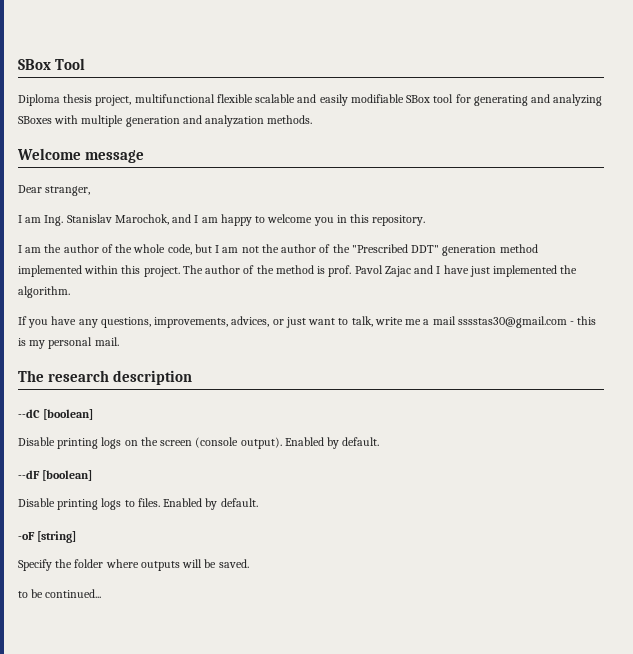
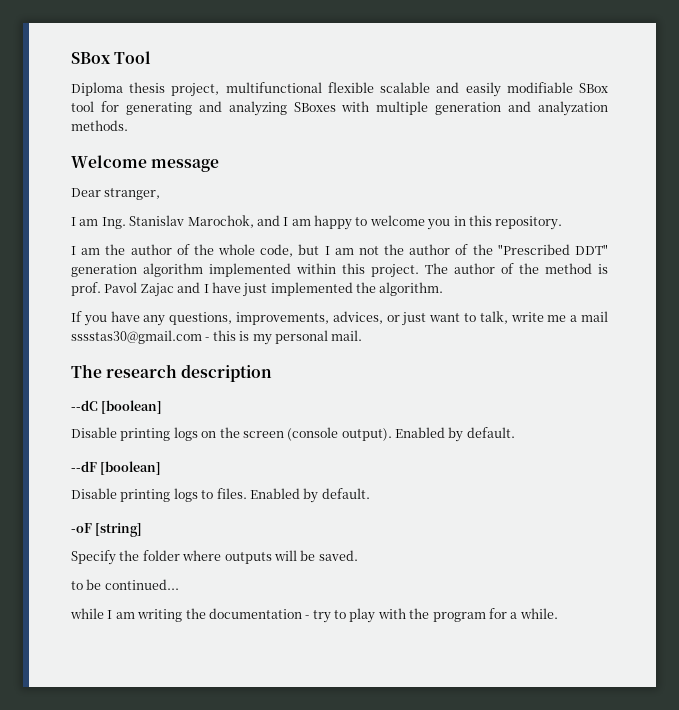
[499,244,538,253] method -> [143,263,203,277] algorithm
(102, 593) none -> [70,608,558,623] // while I am writing the documentation - try to play with the program for a while.

